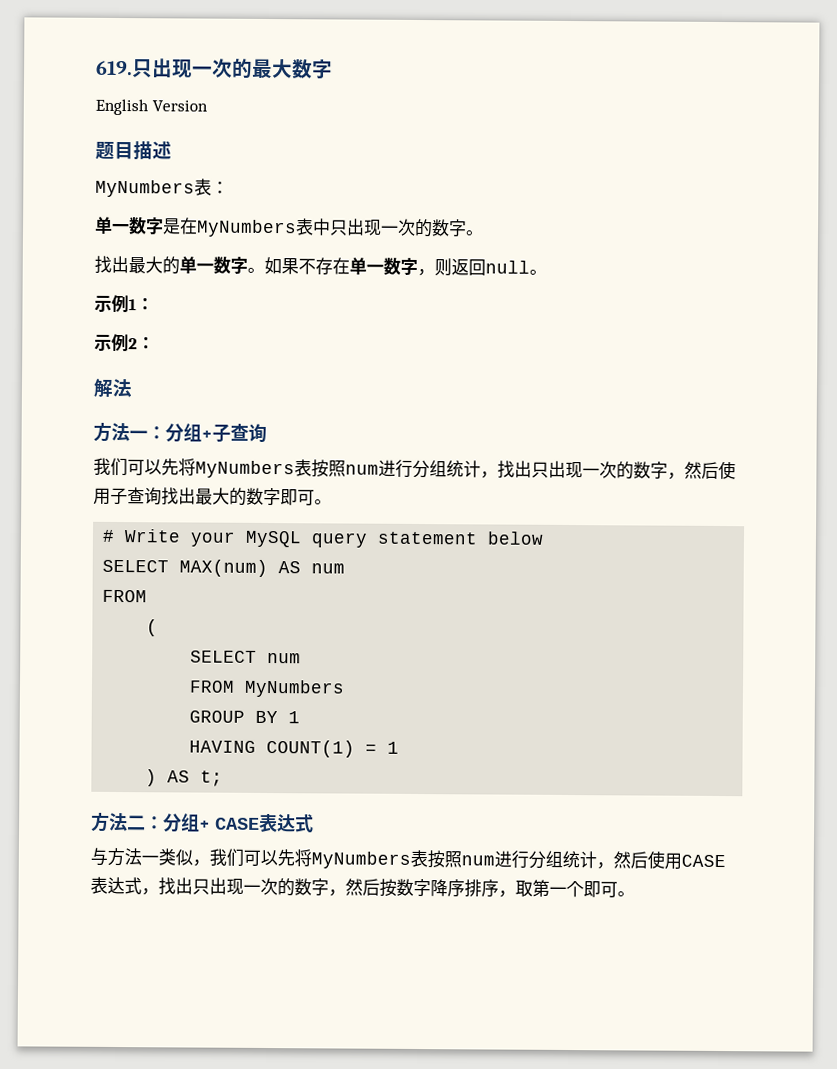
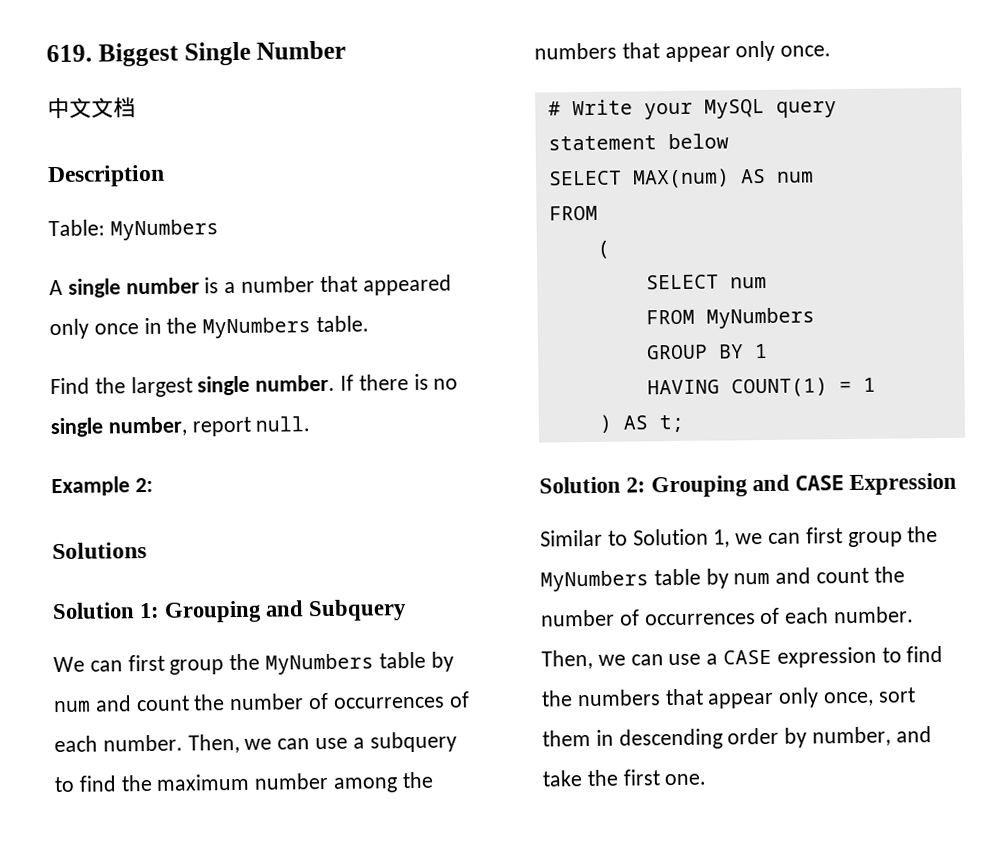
[132,58,333,79] [95,98,208,116] [95,141,172,160] [95,178,229,198] [94,216,484,238] [94,255,547,277] [94,294,154,313] [94,333,155,352] [93,378,133,398] [93,421,267,443] [93,457,736,480] [93,487,332,506] 只出现一次的最大数字 // English Version // 题目描述 // MyNumbers表： // 单一数字是在MyNumbers表中只出现一次的数字。 // 找出最大的单一数字。如果不存在单一数字，则返回null。 // 示例1： // 示例2： // 解法 // 方法一：分组+子查询 // 我们可以先将MyNumbers表按照num进行分组统计，找出只出现一次的数字，然后使用子查询找出最大的数字即可。 -> [97,40,347,67] [47,97,136,120] [47,164,165,188] [48,219,219,241] [49,274,452,298] [49,315,370,340] [50,373,459,398] [50,416,311,438] [51,476,153,497] [52,542,147,560] [52,599,408,623] [53,651,454,675] [54,691,470,713] [54,731,457,754] [54,771,434,793] [534,40,832,63] Biggest Single Number // 中文文档 // Description // Table: MyNumbers // A single number is a number that appeared only once in the MyNumbers table. // Find the largest single number. If there is no single number, report null. // Example 2: // Solutions // Solution 1: Grouping and Subquery // We can first group the MyNumbers table by num and count the number of occurrences of each number. Then, we can use a subquery to find the maximum number among the numbers that appear only once.
[91,811,314,833] [90,847,726,870] [90,876,635,898] 方法二：分组+ CASE表达式 // 与方法一类似，我们可以先将MyNumbers表按照num进行分组统计，然后使用CASE表达式，找出只出现一次的数字，然后按数字降序排序，取第一个即可。 -> [539,472,958,498] [540,526,939,548] [540,566,905,592] [541,606,915,627] [541,645,944,670] [541,687,916,709] [542,726,932,750] [542,769,707,787] Solution 2: Grouping and CASE Expression // Similar to Solution 1, we can first group the MyNumbers table by num and count the number of occurrences of each number. Then, we can use a CASE expression to find the numbers that appear only once, sort them in descending order by number, and take the first one.

